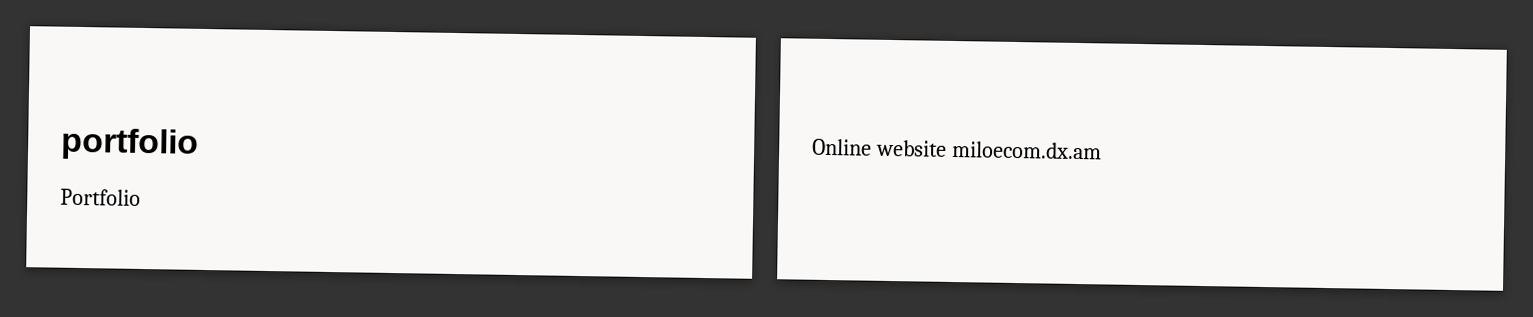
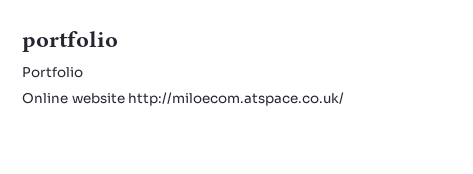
[951,140,1102,160] miloecom.dx.am -> [128,92,345,106] http://miloecom.atspace.co.uk/

